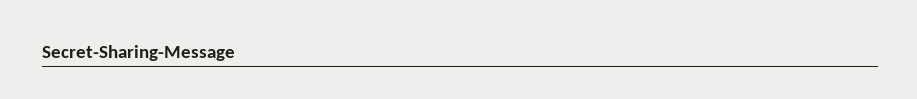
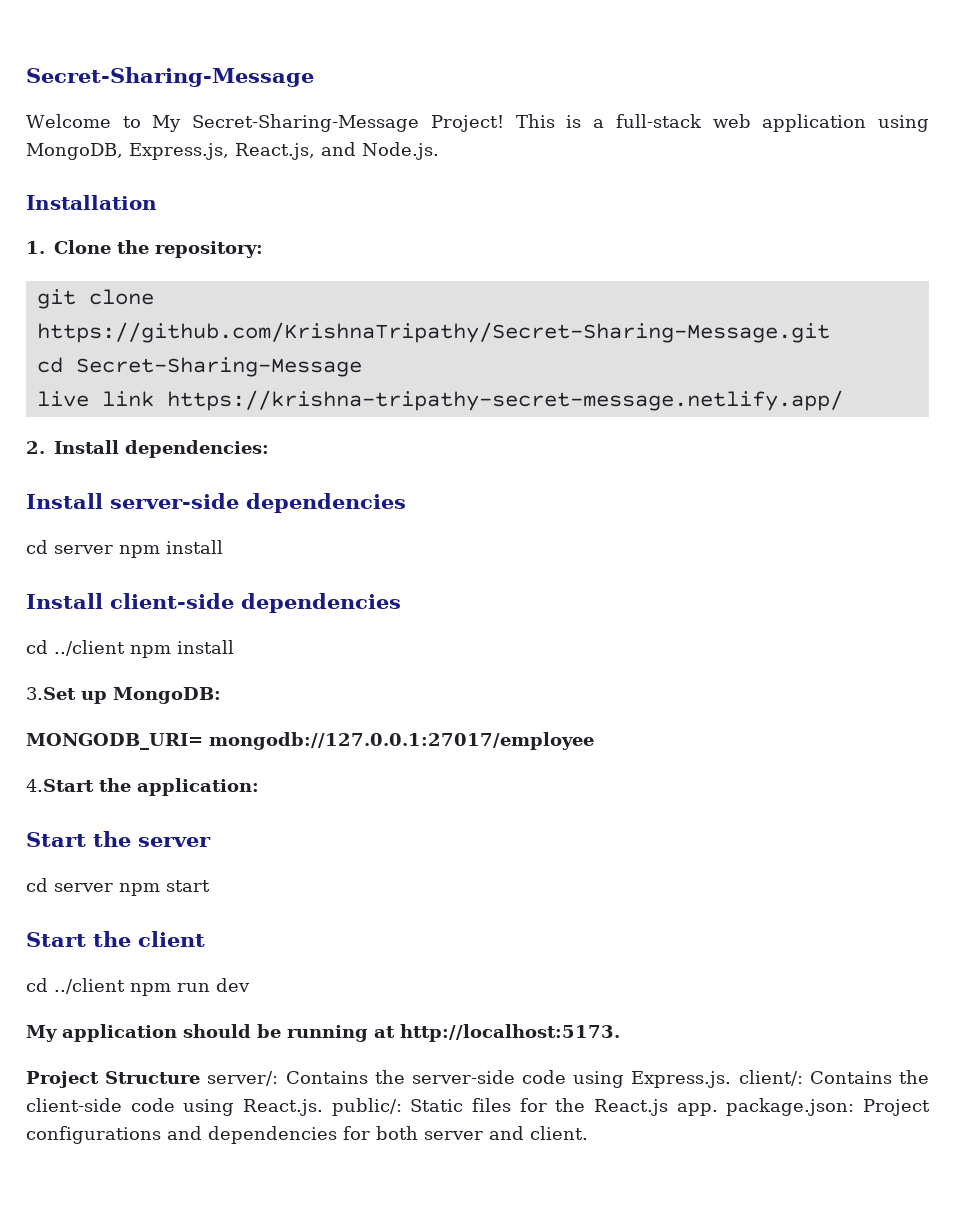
[42,45,235,61] Secret-Sharing-Message -> [26,67,314,87] [26,114,929,132] [26,142,439,160] [26,195,157,210] [26,240,263,258] [36,289,154,309] [36,322,830,343] [36,357,362,377] [36,390,843,411] [26,440,269,458] [26,493,406,513] [26,540,223,558] [26,593,401,613] [26,640,234,658] [26,687,221,704] [26,732,594,750] [26,778,259,796] [26,831,211,847] [26,878,210,896] [26,931,205,947] [26,978,250,996] [26,1024,620,1042] [26,1070,929,1088] [26,1098,930,1116] [26,1126,588,1144] Secret-Sharing-Message // Welcome to My Secret-Sharing-Message Project! This is a full-stack web application using MongoDB, Express.js, React.js, and Node.js. // Installation // 1. Clone the repository: // git clone https://github.com/KrishnaTripathy/Secret-Sharing-Message.git // cd Secret-Sharing-Message // live link https://krishna-tripathy-secret-message.netlify.app/ // 2. Install dependencies: // Install server-side dependencies // cd server npm install // Install client-side dependencies // cd ../client npm install // 3.Set up MongoDB: // MONGODB_URI= mongodb://127.0.0.1:27017/employee // 4.Start the application: // Start the server // cd server npm start // Start the client // cd ../client npm run dev // My application should be running at http://localhost:5173. // Project Structure server/: Contains the server-side code using Express.js. client/: Contains the client-side code using React.js. public/: Static files for the React.js app. package.json: Project configurations and dependencies for both server and client.

